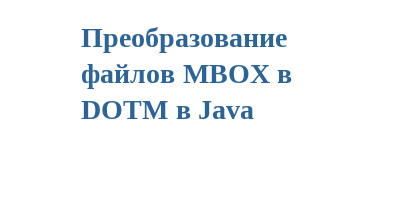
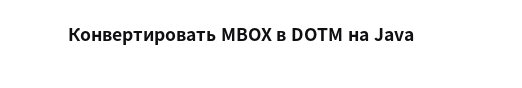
[81,27,287,53] [81,64,175,89] Преобразование файлов -> [68,28,216,45] Конвертировать
[175,106,191,119] в -> [347,31,369,41] на

